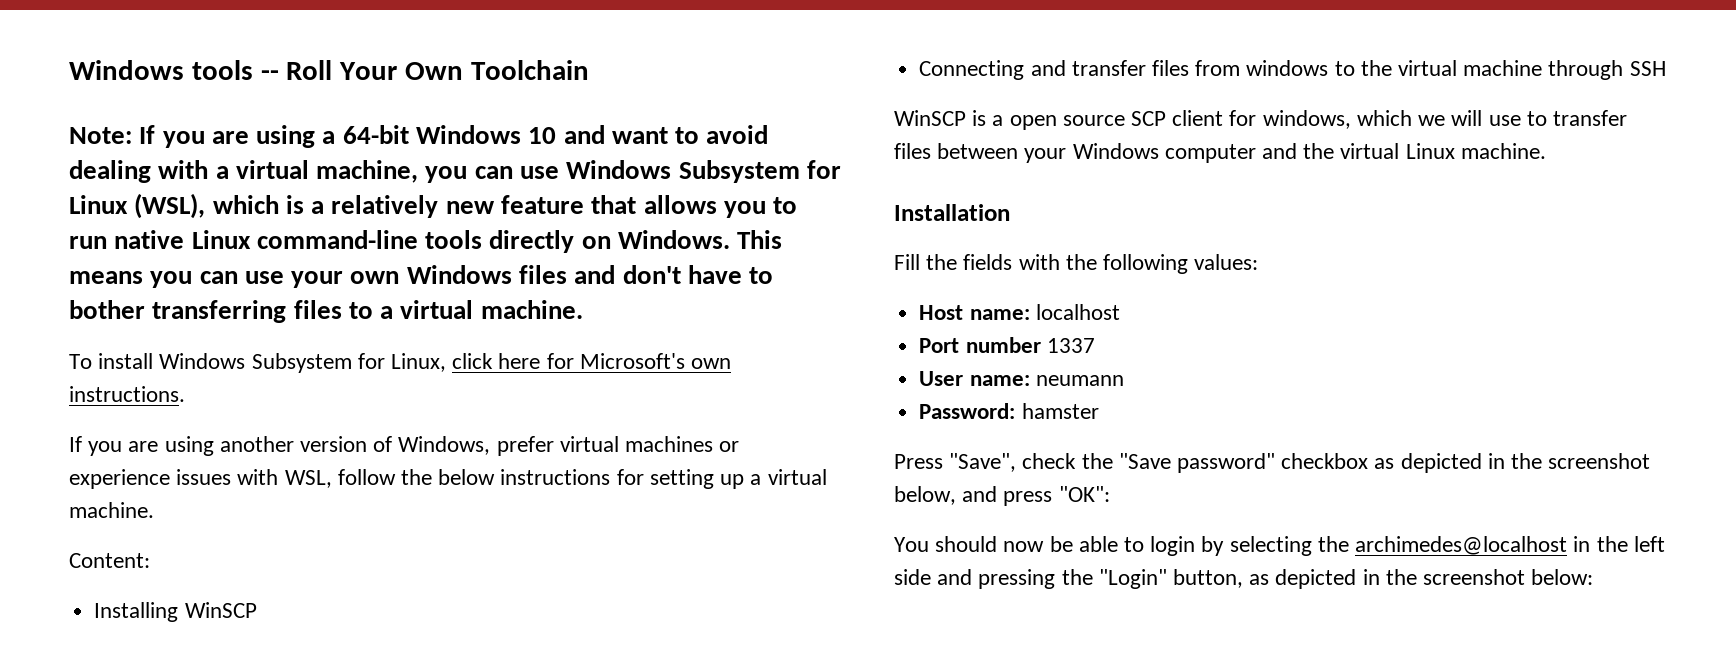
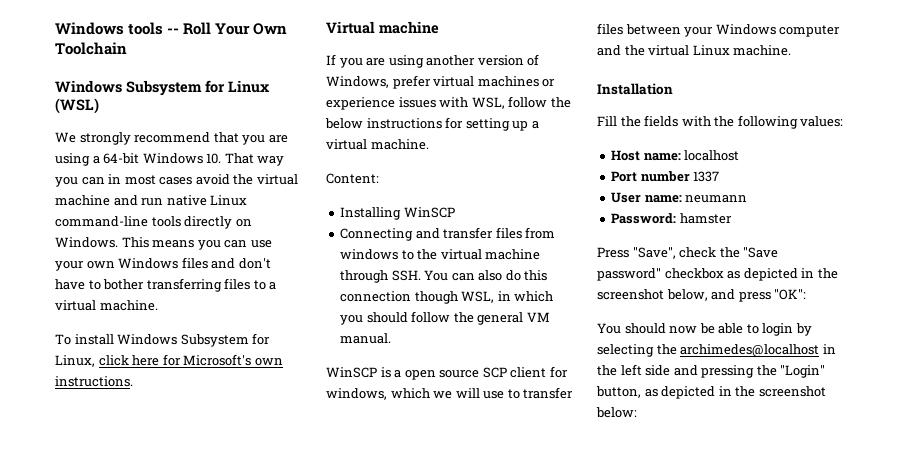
[69,125,156,144] Note: If -> [55,80,270,96] [55,98,99,114] [55,132,239,145] Windows Subsystem for Linux (WSL) // We strongly recommend that
[528,125,769,144] [69,160,841,183] [69,193,798,219] 10 and want to avoid dealing with a virtual machine, you can use Windows Subsystem for Linux (WSL), which is a relatively new feature that allows you to -> [206,153,285,166] [55,174,298,187] [55,195,138,206] 10. That way you can in most cases avoid the virtual machine and
(185, 394) none -> [326,21,439,34] // Virtual machine
[1629,61,1666,76] SSH -> [391,270,548,281] [340,291,554,304] [340,311,550,325] [340,333,392,344] SSH. You can also do this connection though WSL, in which you should follow the general VM manual.

